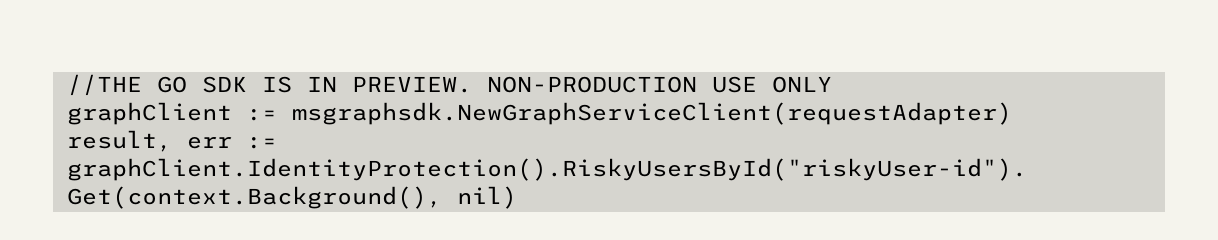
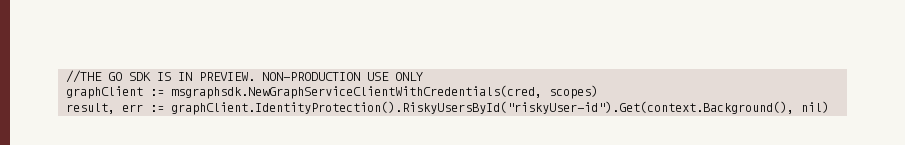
[291,102,1012,125] msgraphsdk.NewGraphServiceClient(requestAdapter) -> [171,85,599,99] msgraphsdk.NewGraphServiceClientWithCredentials(cred, scopes)

